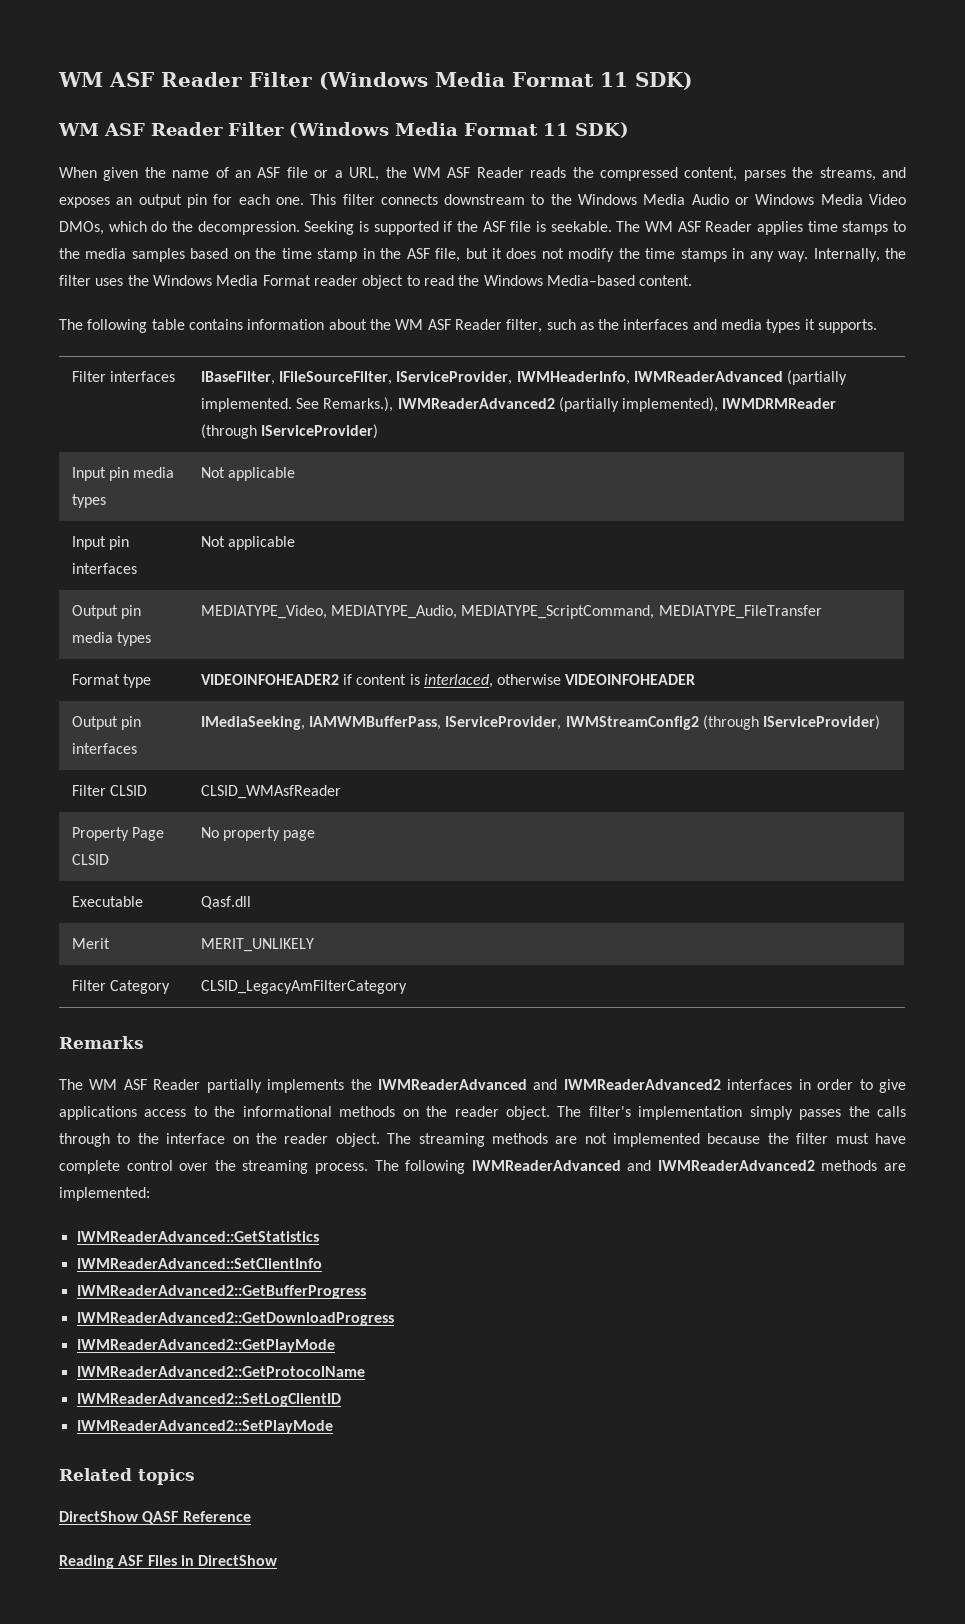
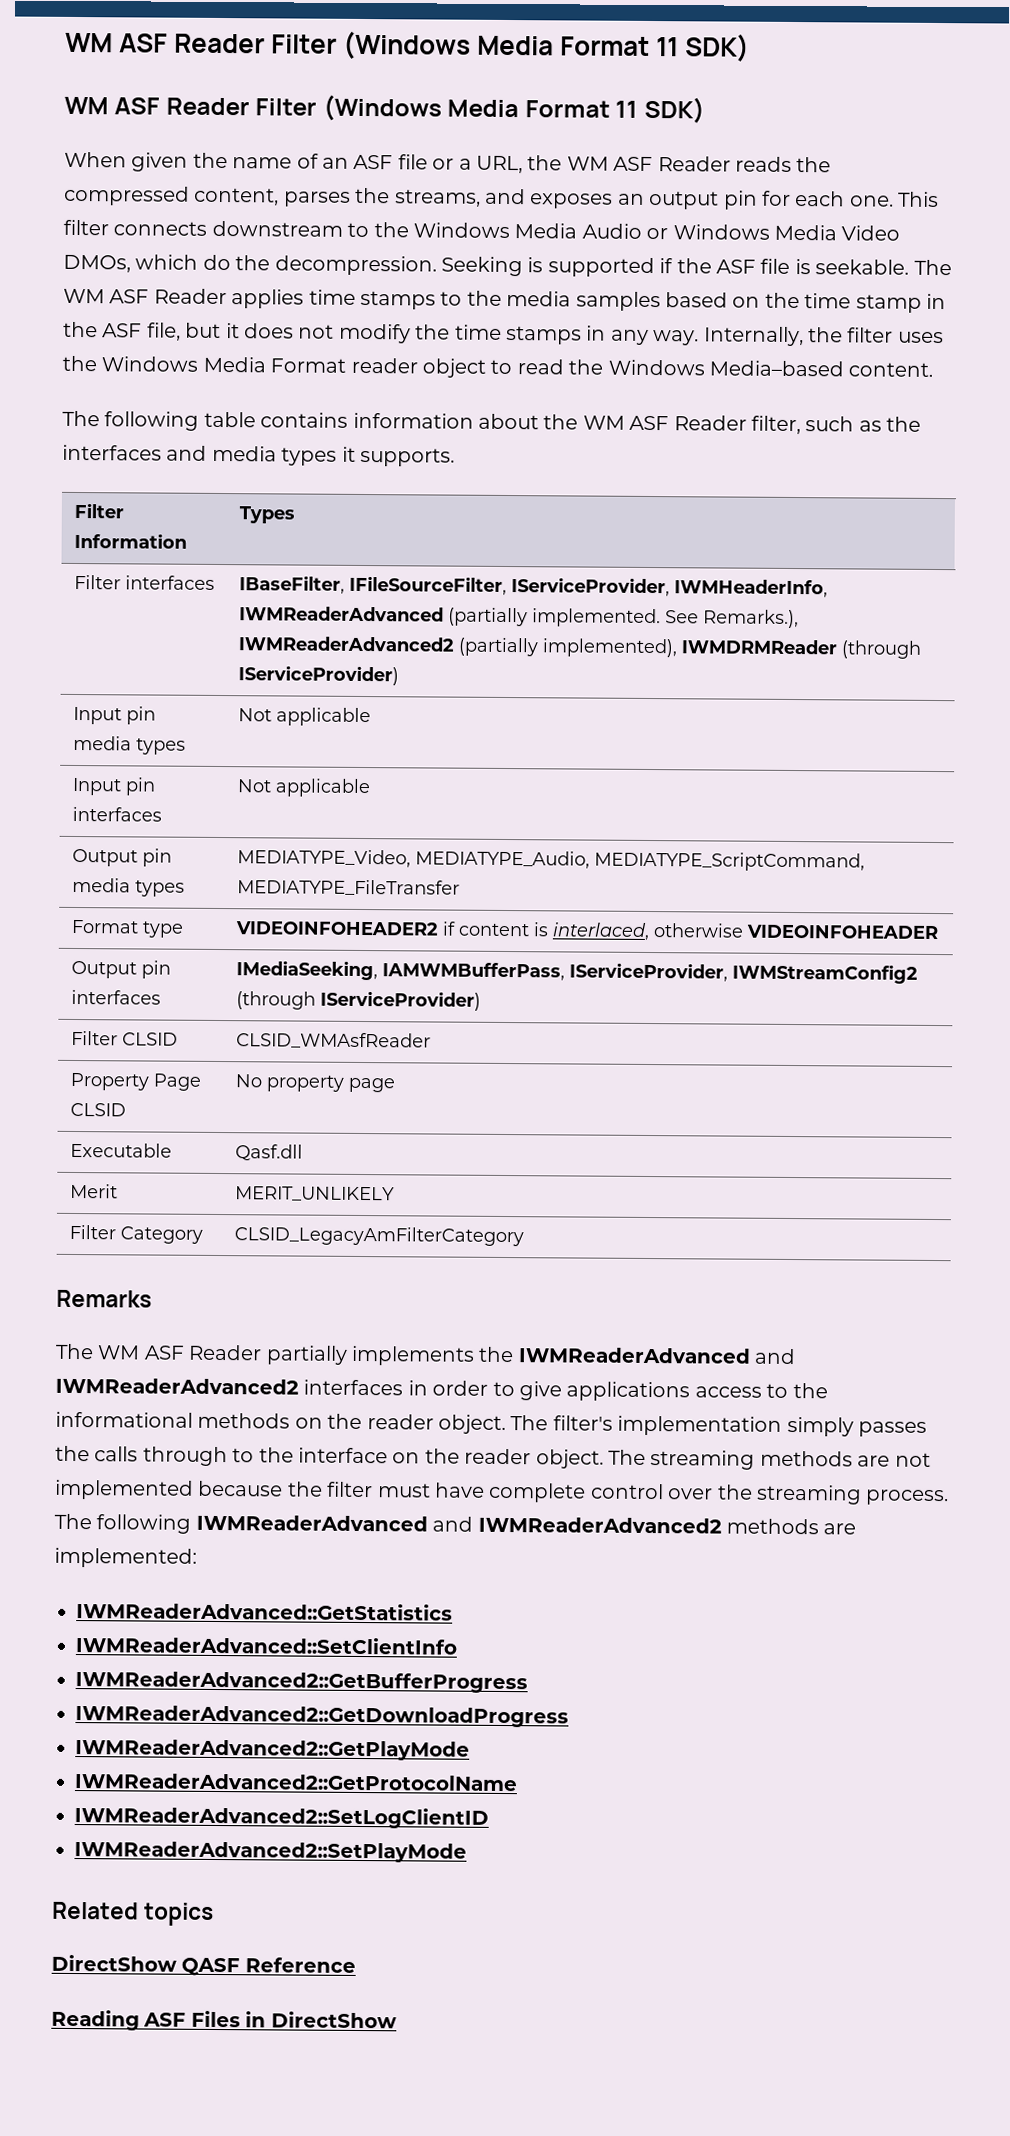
(878, 326) none -> [73,502,124,519] [73,532,187,549] [238,506,295,524] // Filter Information | Types

